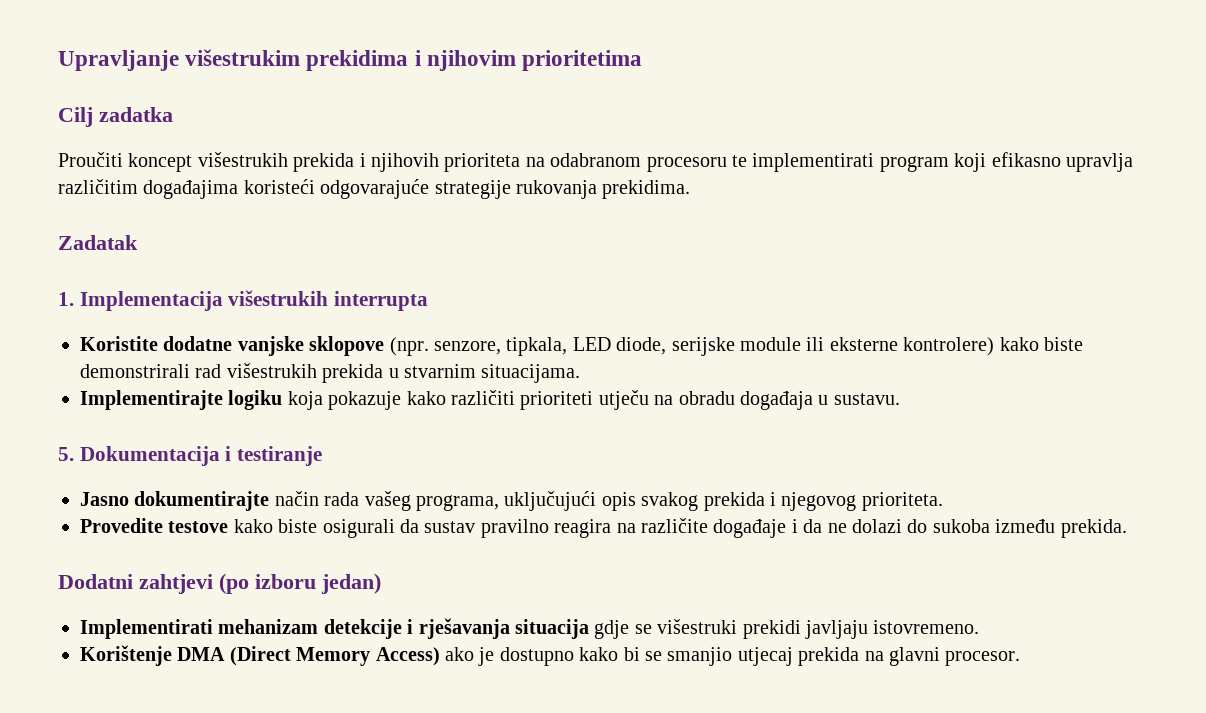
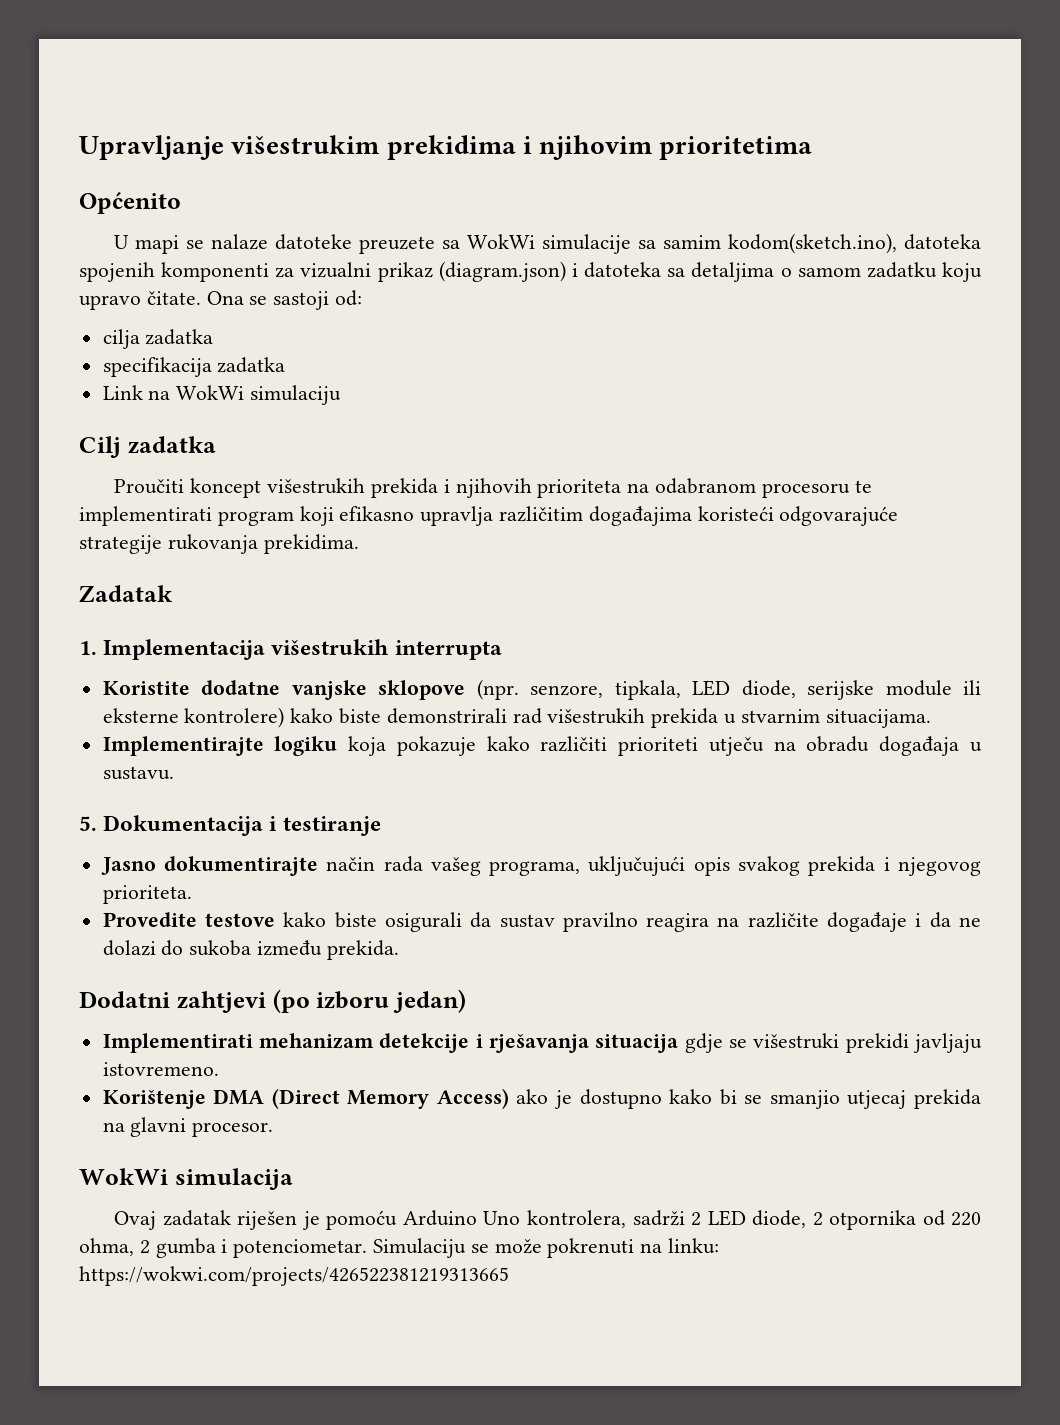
(643, 60) none -> [79,192,181,214] [114,233,981,254] [79,261,983,282] [79,290,363,310] [102,329,214,349] [102,357,286,377] [102,385,342,405] // Općenito // U mapi se nalaze datoteke preuzete sa WokWi simulacije sa samim kodom(sketch.ino), datoteka spojenih komponenti za vizualni prikaz (diagram.json) i datoteka sa detaljima o samom zadatku koju upravo čitate. Ona se sastoji od: // cilja zadatka // specifikacija zadatka // Link na WokWi simulaciju
(1021, 658) none -> [79,1168,293,1190] [114,1210,981,1230] [79,1238,720,1258] [79,1266,509,1286] // WokWi simulacija // Ovaj zadatak riješen je pomoću Arduino Uno kontrolera, sadrži 2 LED diode, 2 otpornika od 220 ohma, 2 gumba i potenciometar. Simulaciju se može pokrenuti na linku: https://wokwi.com/projects/426522381219313665

